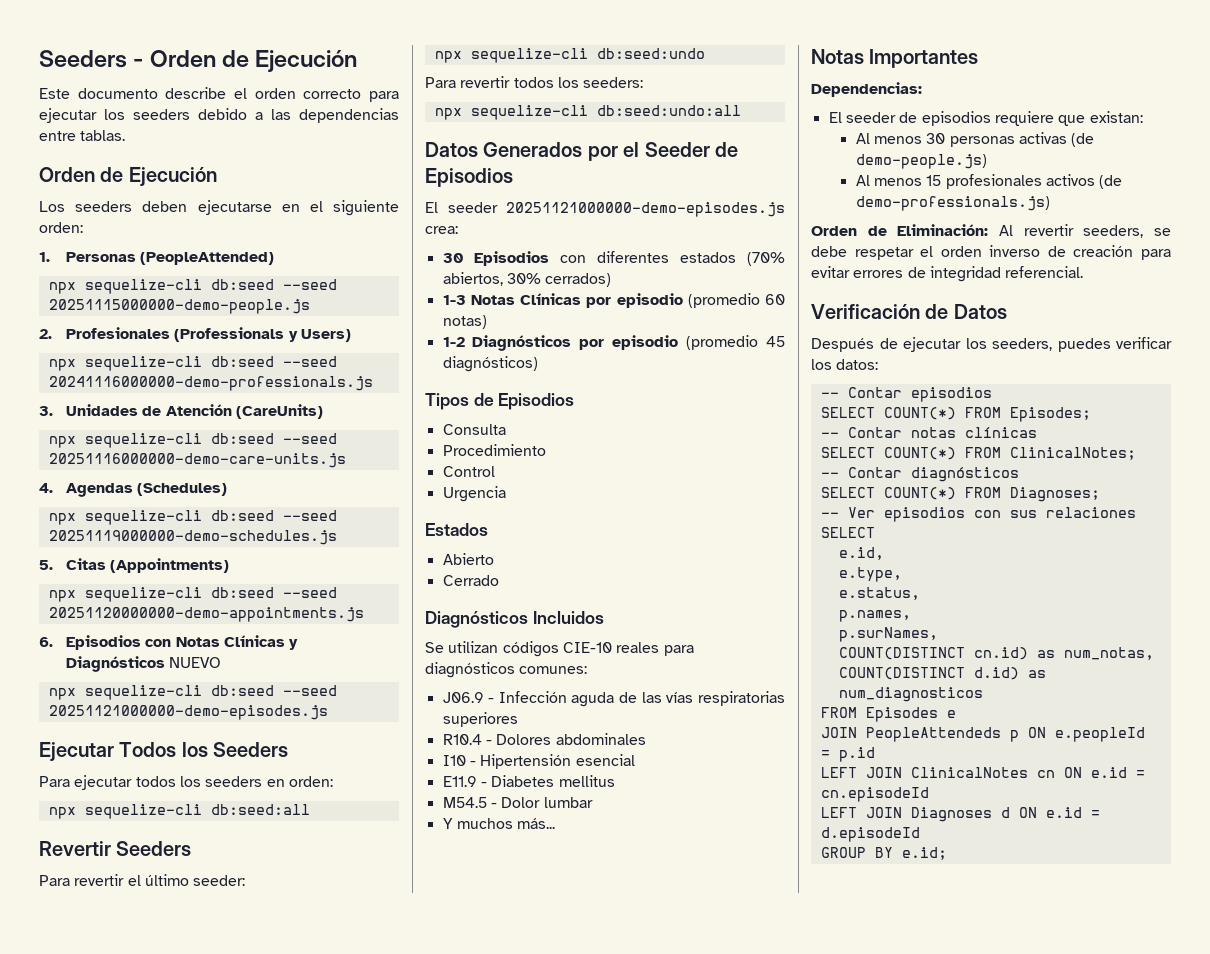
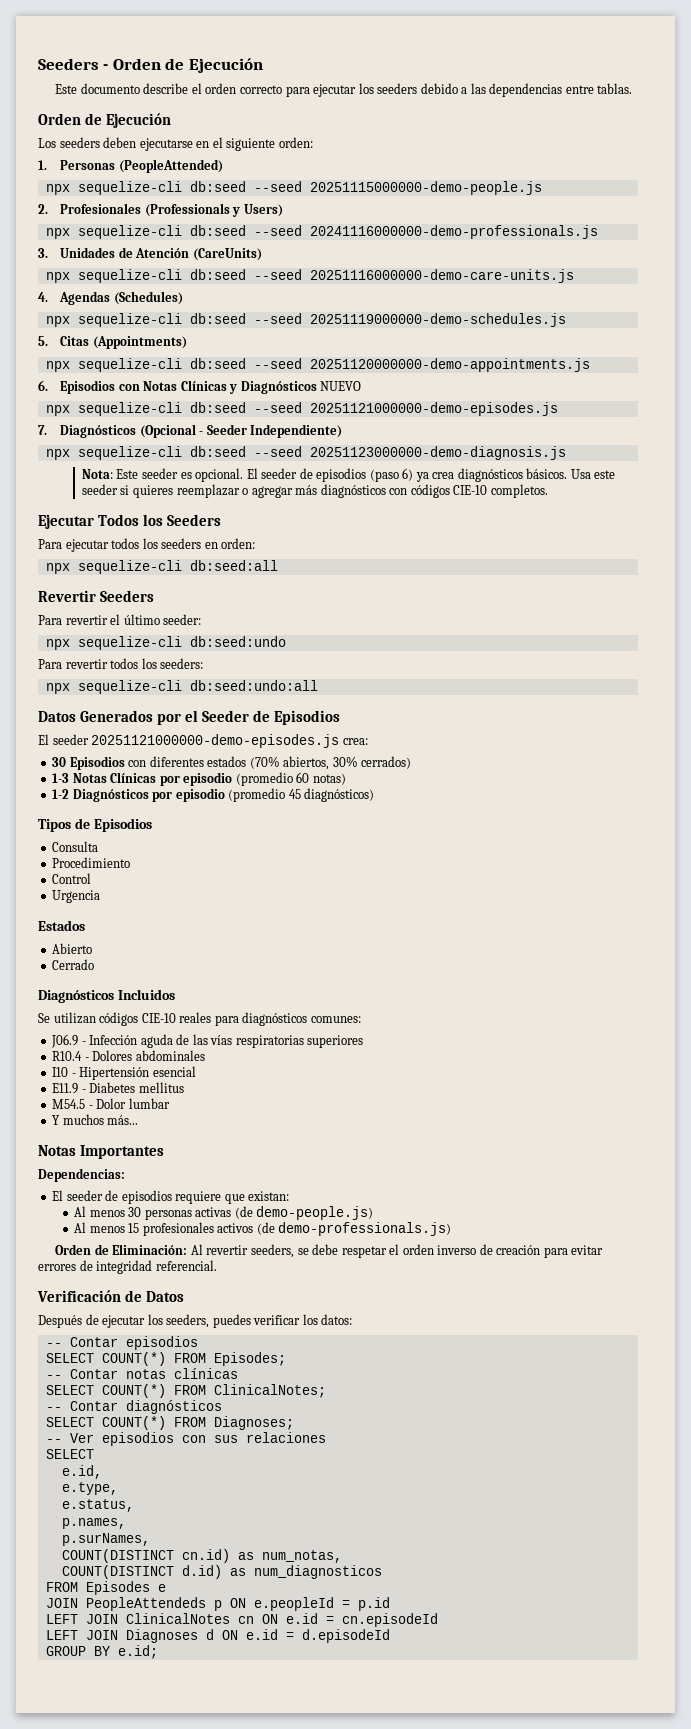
(328, 712) none -> [38,424,343,438] [45,446,566,460] [81,468,616,482] [81,484,548,498] // 7. Diagnósticos (Opcional - Seeder Independiente) // npx sequelize-cli db:seed --seed 20251123000000-demo-diagnosis.js // Nota: Este seeder es opcional. El seeder de episodios (paso 6) ya crea diagnósticos básicos. Usa este seeder si quieres reemplazar o agregar más diagnósticos con códigos CIE-10 completos.

